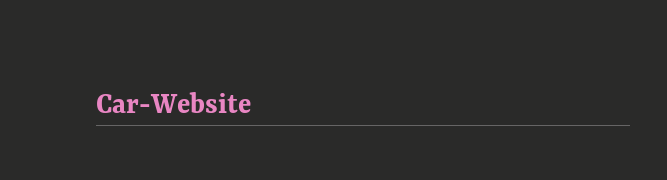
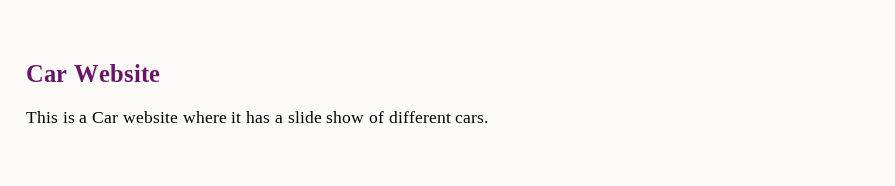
[96,92,251,113] Car-Website -> [26,64,160,82] [26,111,489,123] Car Website // This is a Car website where it has a slide show of different cars.

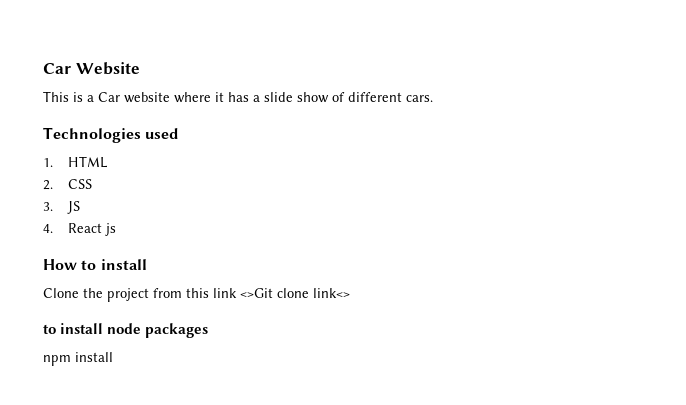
(489, 119) none -> [43,127,179,143] [43,156,107,168] [43,179,92,190] [43,201,80,214] [43,223,116,236] [43,259,147,270] [43,288,350,302] [43,323,209,338] [43,352,113,366] // Technologies used // 1. HTML // 2. CSS // 3. JS // 4. React js // How to install // Clone the project from this link <>Git clone link<> // to install node packages // npm install

